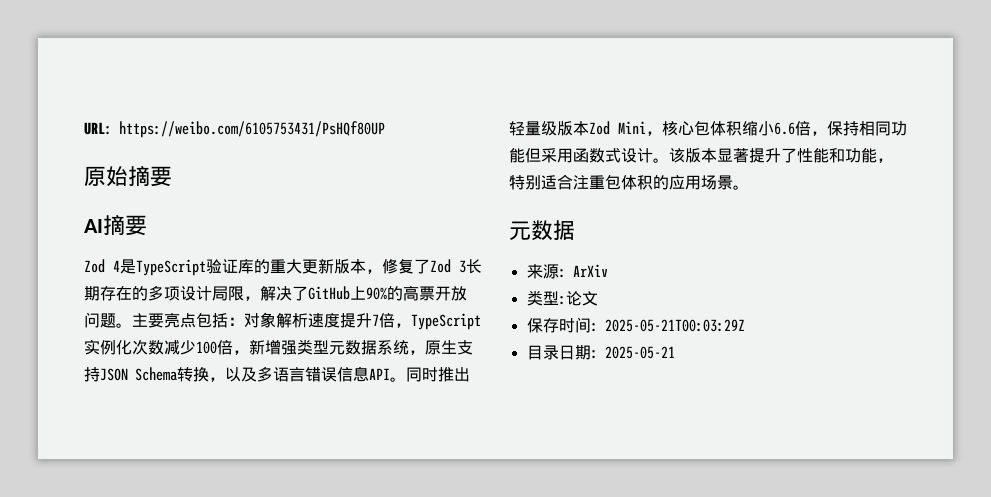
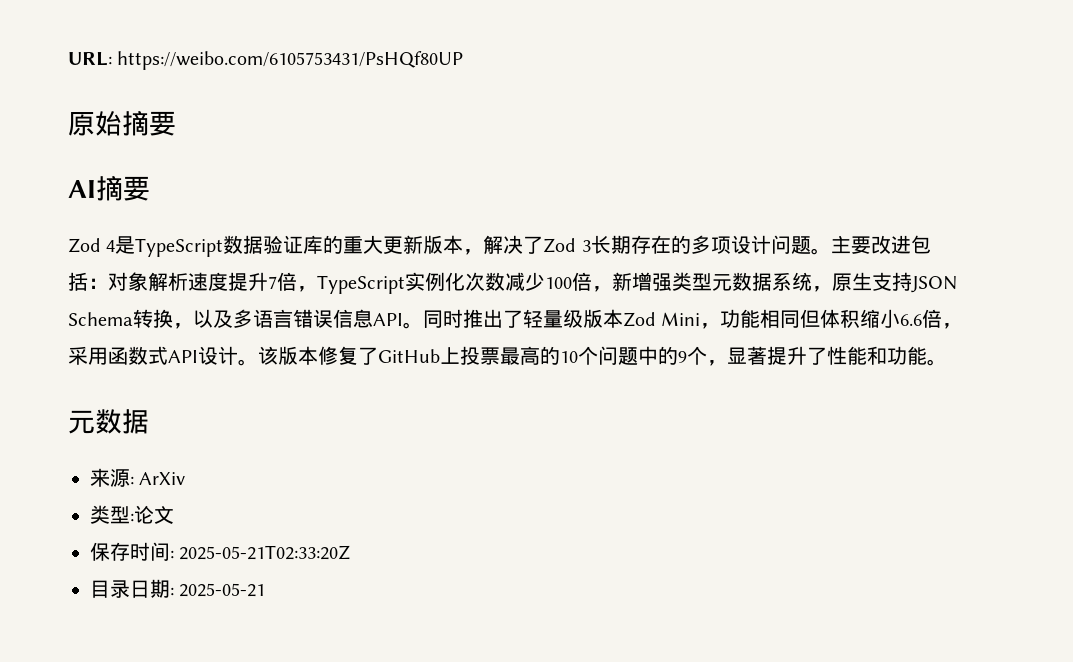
(206, 267) none -> [223,235,264,254] 数据
[382,258,414,274] 修复 -> [483,235,524,254] 解决
[212,285,467,301] 局限，解决了GitHub上90%的高票开放 -> (771, 244) none
[164,313,196,328] 亮点 -> [870,235,911,254] 改进
(470, 374) none -> [503,310,523,328] 了
[662,120,710,136] 核心包 -> [720,309,821,328] 功能相同但
[827,121,907,136] [509,148,541,163] 保持相同功能但 -> (963, 326) none
(621, 155) none -> [168,350,198,363] API
(717, 155) none -> [318,346,727,366] 修复了GitHub上投票最高的10个问题中的9个，
[877,158,893,163] [509,174,733,190] ，特别适合注重包体积的应用场景 -> (927, 355) none
[604,319,745,332] 2025-05-21T00:03:29Z -> [179,545,351,560] 2025-05-21T02:33:20Z

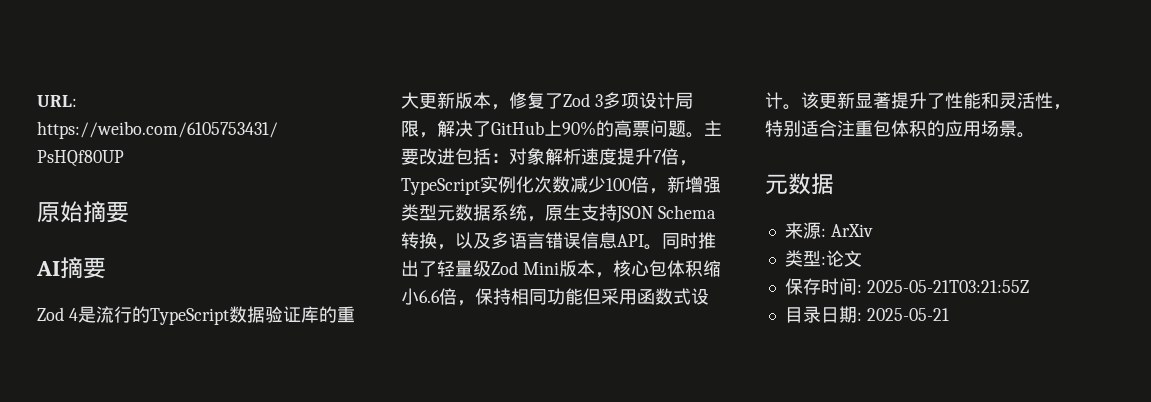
(136, 245) none -> [95,306,150,323] 流行的
[483,235,524,254] 解决 -> [509,92,545,109] 修复
[590,235,771,254] 长期存在的多项设计 -> [602,92,693,109] [401,120,650,138] 多项设计局限，解决了GitHub上90%的高票
[583,309,821,329] 版本Zod Mini，功能相同但 -> [491,260,667,278] Zod Mini版本，核心包
(963, 326) none -> [475,288,601,305] 保持相同功能但
[168,350,198,363] API -> (691, 296) none
[278,346,927,366] 版本修复了GitHub上投票最高的10个问题中的9个，显著提升了性能和功能 -> [819,92,1071,110] [765,120,1017,137] 更新显著提升了性能和灵活性，特别适合注重包体积的应用场景
[179,545,351,560] 2025-05-21T02:33:20Z -> [866,280,1029,293] 2025-05-21T03:21:55Z

